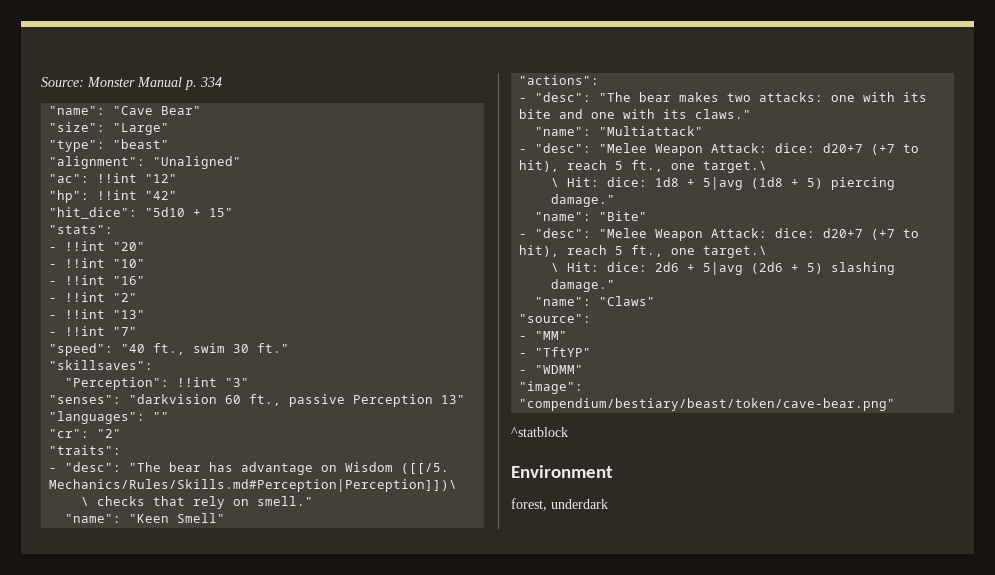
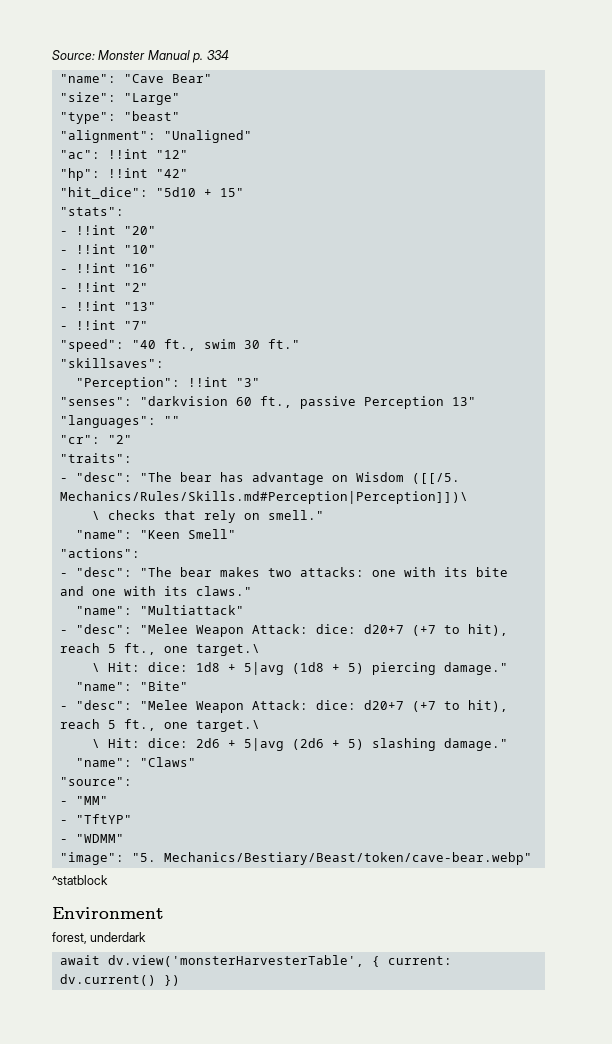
[519,398,896,411] "compendium/bestiary/beast/token/cave-bear.png" -> [131,852,532,865] "5. Mechanics/Bestiary/Beast/token/cave-bear.webp"
(608, 504) none -> [59,955,452,967] [59,974,180,986] // await dv.view('monsterHarvesterTable', { current: dv.current() })

